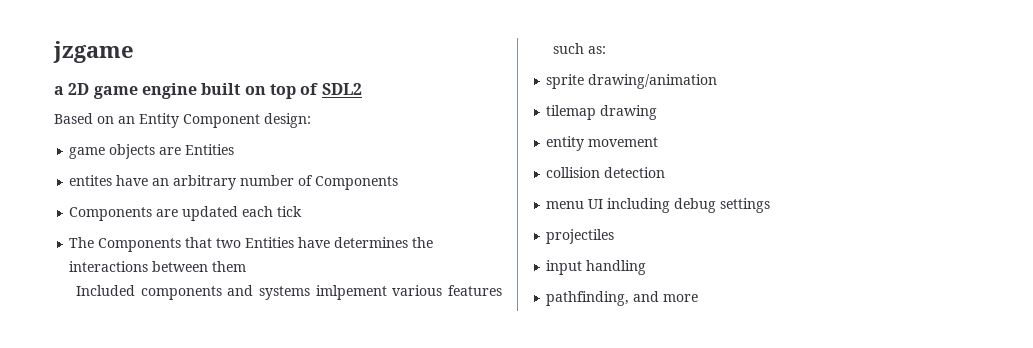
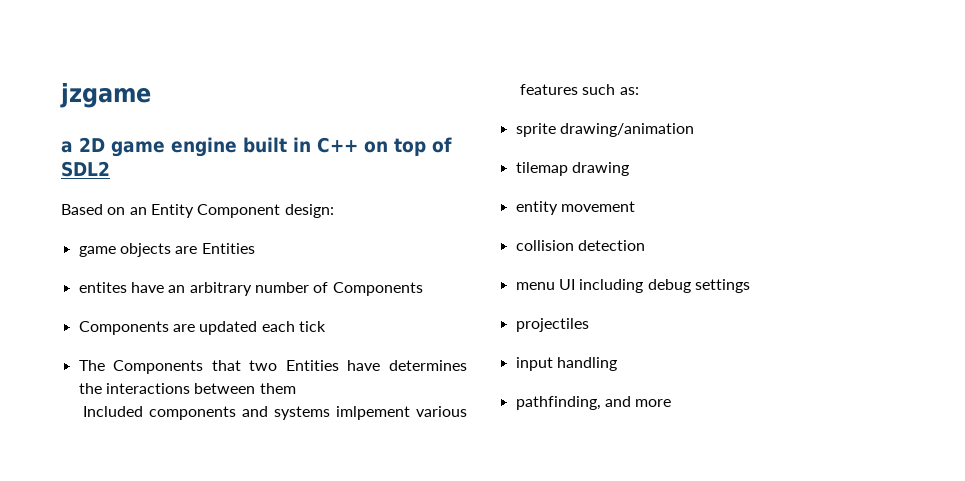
(242, 89) none -> [293,137,358,153] in C++

